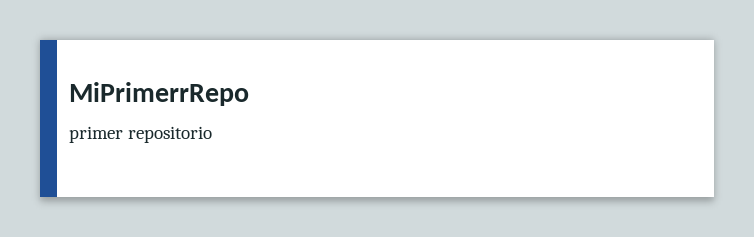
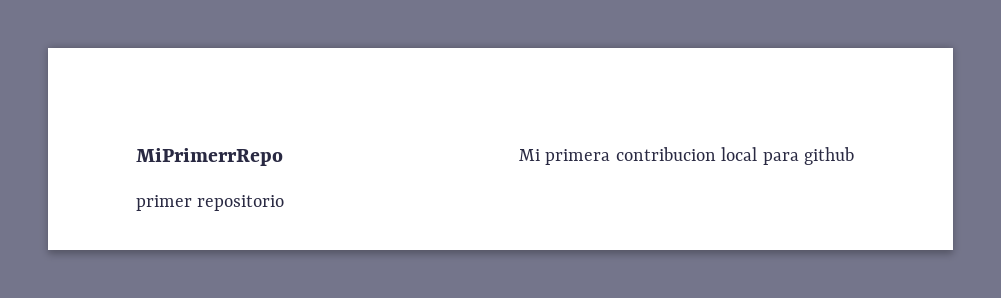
(213, 134) none -> [519,147,854,165] // Mi primera contribucion local para github

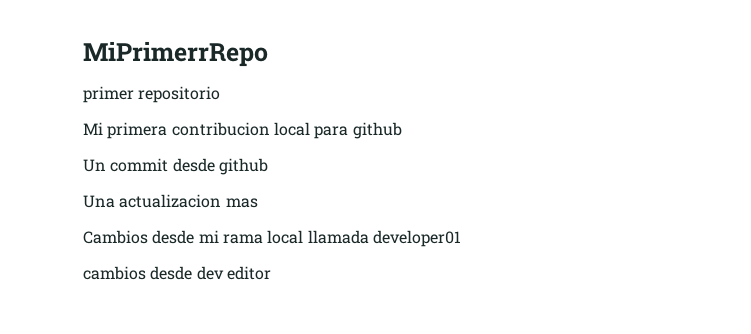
(854, 156) none -> [83,158,268,175] [83,194,258,208] [83,230,461,247] [83,266,271,280] // Un commit desde github // Una actualizacion mas // Cambios desde mi rama local llamada developer01 // cambios desde dev editor

